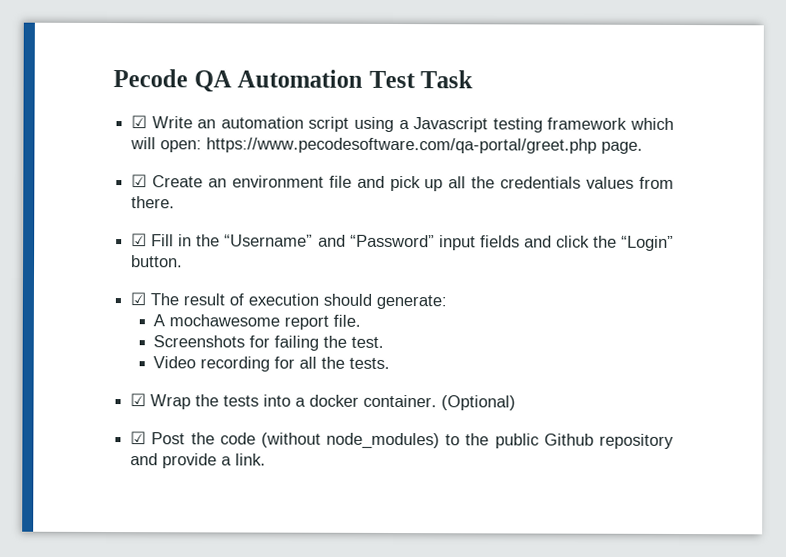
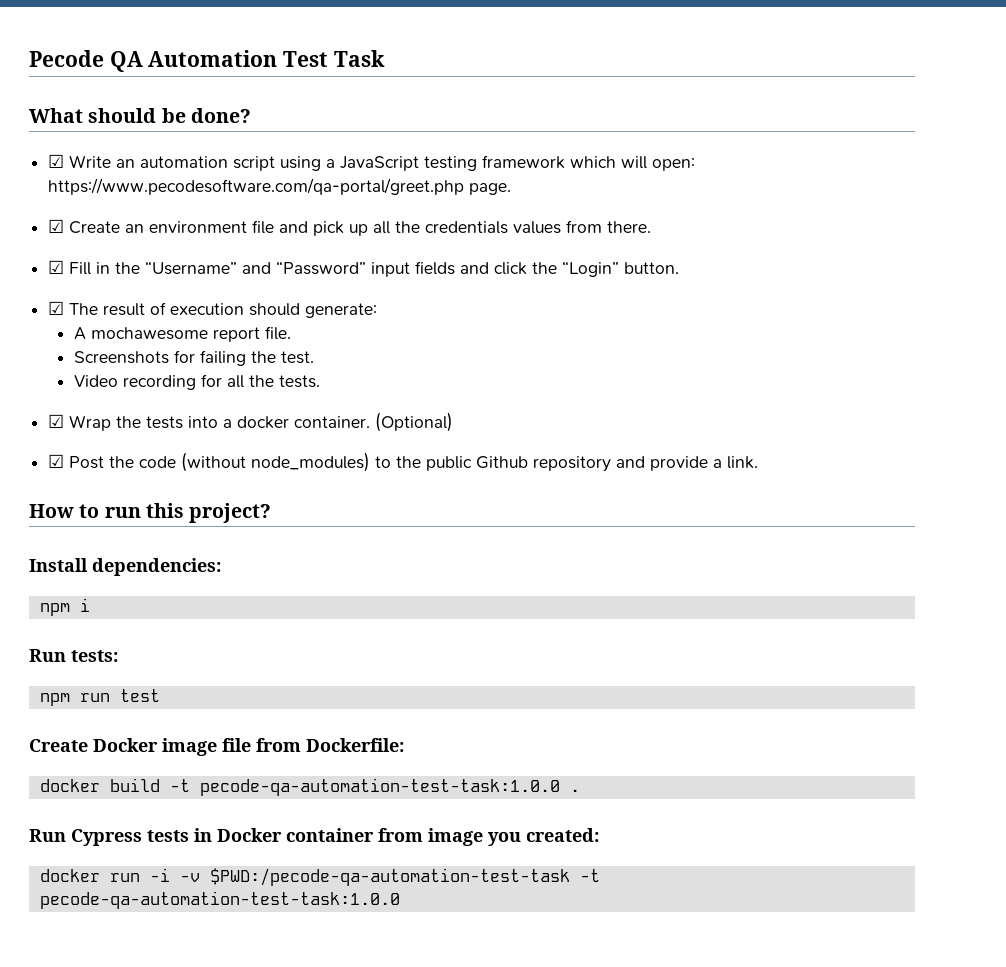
(474, 79) none -> [29,108,251,123] // What should be done?
[413,117,489,133] Javascript -> [340,156,420,171] JavaScript
(267, 459) none -> [29,503,272,523] [29,558,221,576] [39,598,90,616] [29,649,118,662] [39,689,160,706] [29,738,404,756] [39,778,580,796] [29,828,599,846] [39,868,600,886] [39,891,400,909] // How to run this project? // Install dependencies: // npm i // Run tests: // npm run test // Create Docker image file from Dockerfile: // docker build -t pecode-qa-automation-test-task:1.0.0 . // Run Cypress tests in Docker container from image you created: // docker run -i -v $PWD:/pecode-qa-automation-test-task -t pecode-qa-automation-test-task:1.0.0

